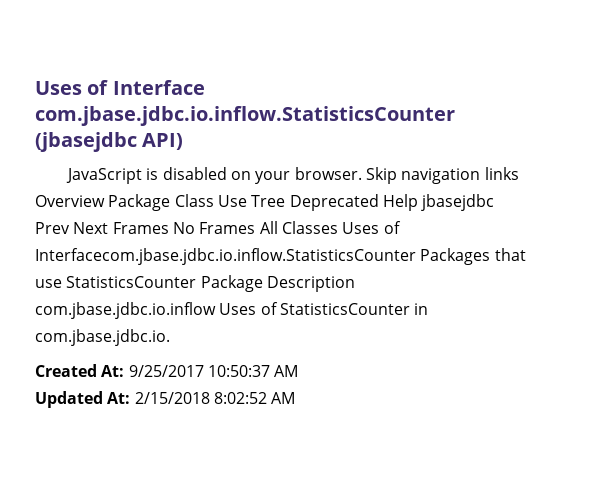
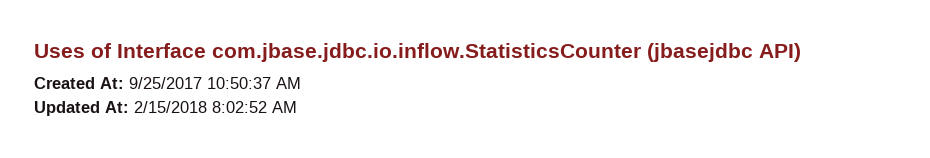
[66,167,519,184] [35,194,495,211] [35,221,401,234] [35,248,526,265] [35,275,355,292] [35,302,429,319] [35,329,170,346] // JavaScript is disabled on your browser. Skip navigation links Overview Package Class Use Tree Deprecated Help jbasejdbc Prev Next Frames No Frames All Classes Uses of Interfacecom.jbase.jdbc.io.inflow.StatisticsCounter Packages that use StatisticsCounter Package Description com.jbase.jdbc.io.inflow Uses of StatisticsCounter in com.jbase.jdbc.io. -> (801, 52) none

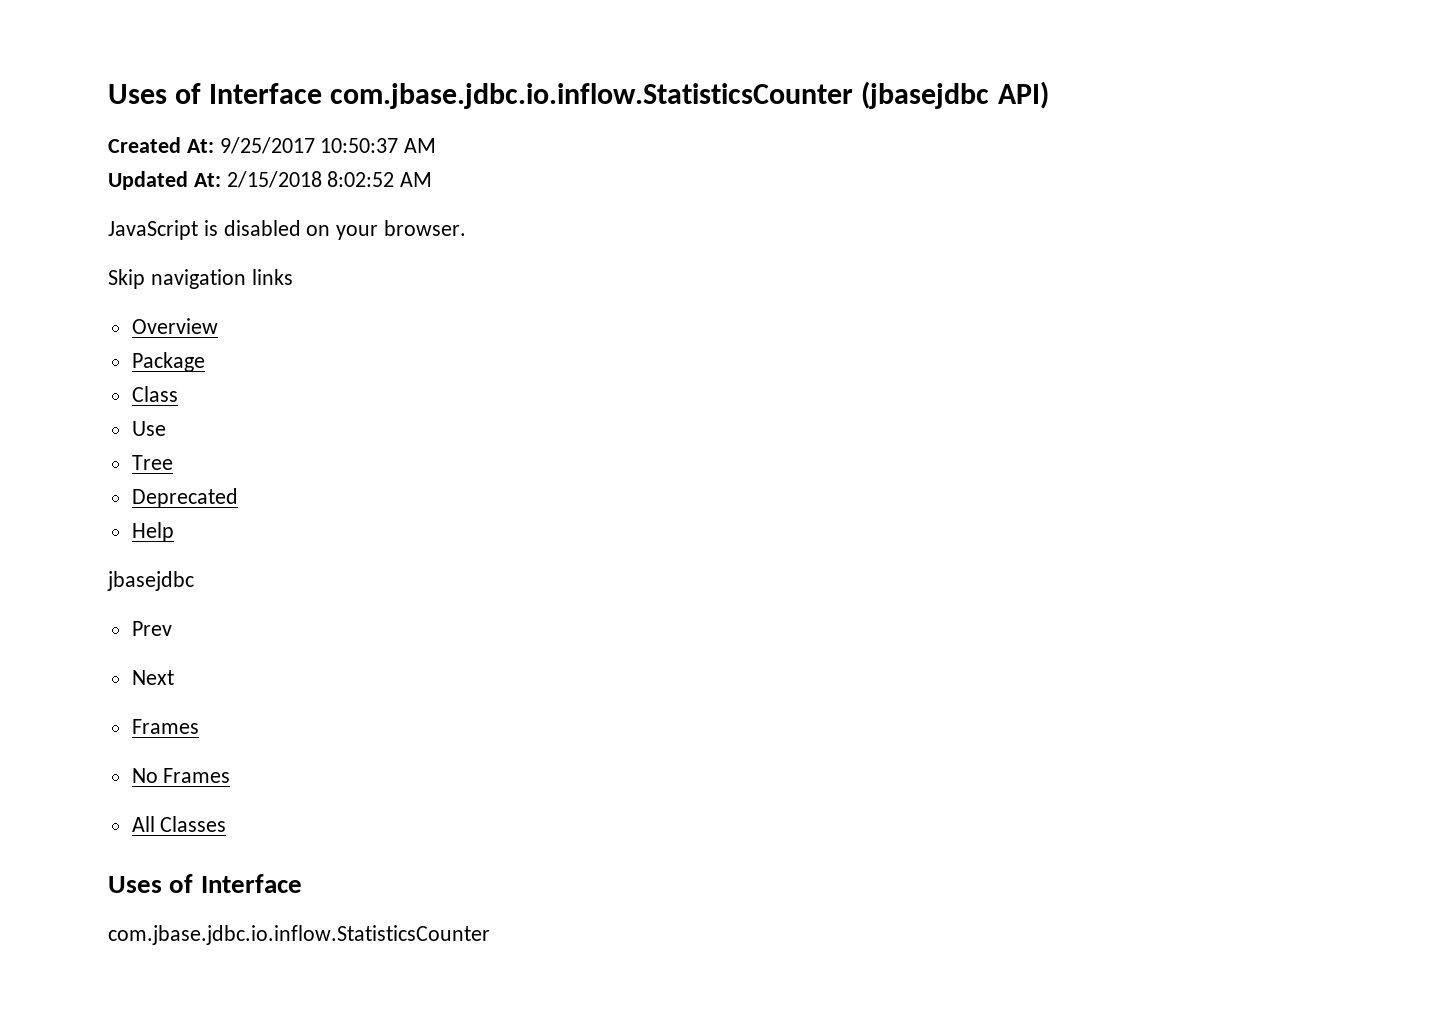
(297, 107) none -> [108,220,467,240] [108,269,293,289] [131,318,218,334] [131,352,205,372] [131,386,178,402] [131,421,166,436] [131,455,173,470] [131,488,238,508] [131,522,174,542] [107,571,194,591] [131,621,172,636] [131,670,174,685] [131,719,199,734] [131,768,231,783] [131,816,227,832] [108,874,302,893] [108,925,490,945] // JavaScript is disabled on your browser. // Skip navigation links // Overview // Package // Class // Use // Tree // Deprecated // Help // jbasejdbc // Prev // Next // Frames // No Frames // All Classes // Uses of Interface // com.jbase.jdbc.io.inflow.StatisticsCounter

